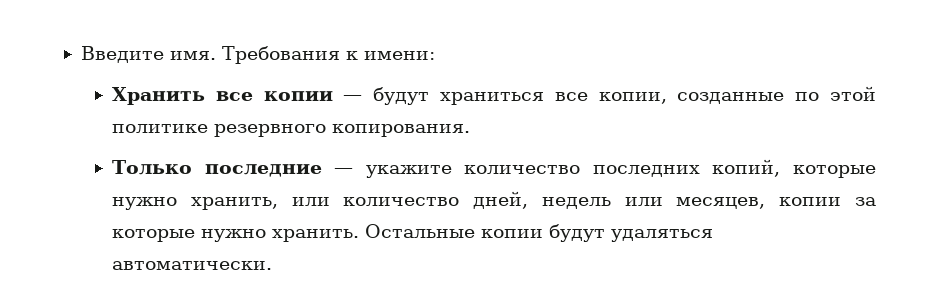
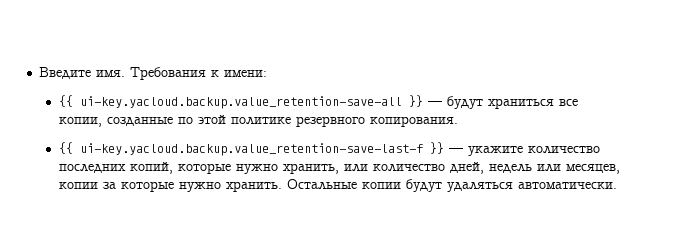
[112,87,333,105] Хранить все копии -> [58,95,423,109] {{ ui-key.yacloud.backup.value_retention-save-all }}
[112,160,322,177] Только последние -> [58,142,444,156] {{ ui-key.yacloud.backup.value_retention-save-last-f }}

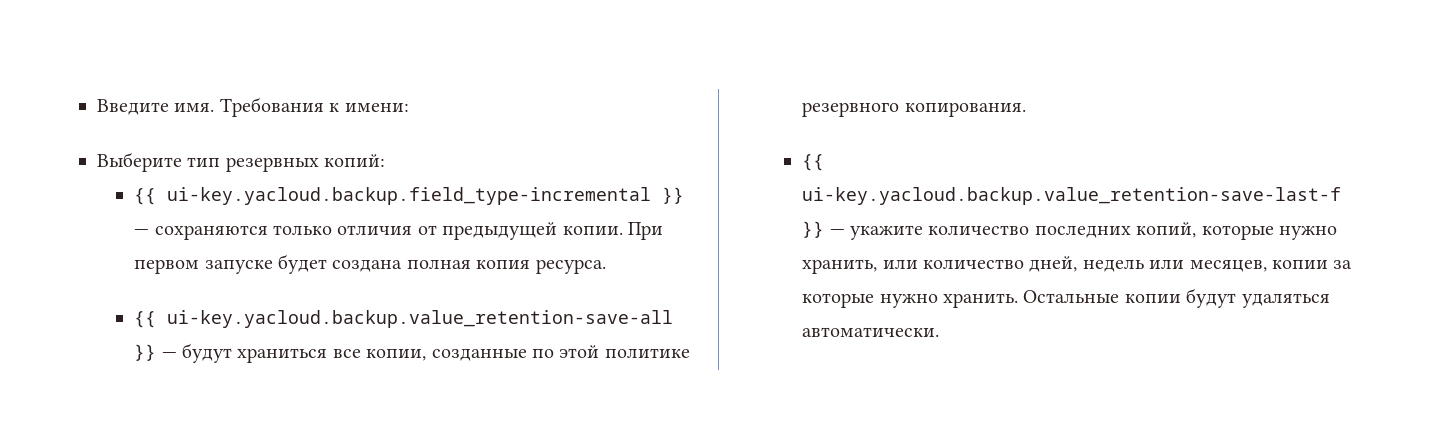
(268, 73) none -> [97,152,386,172] [134,187,685,205] [134,222,664,240] [134,254,606,274] // Выберите тип резервных копий: // {{ ui-key.yacloud.backup.field_type-incremental }} — сохраняются только отличия от предыдущей копии. При первом запуске будет создана полная копия ресурса.

